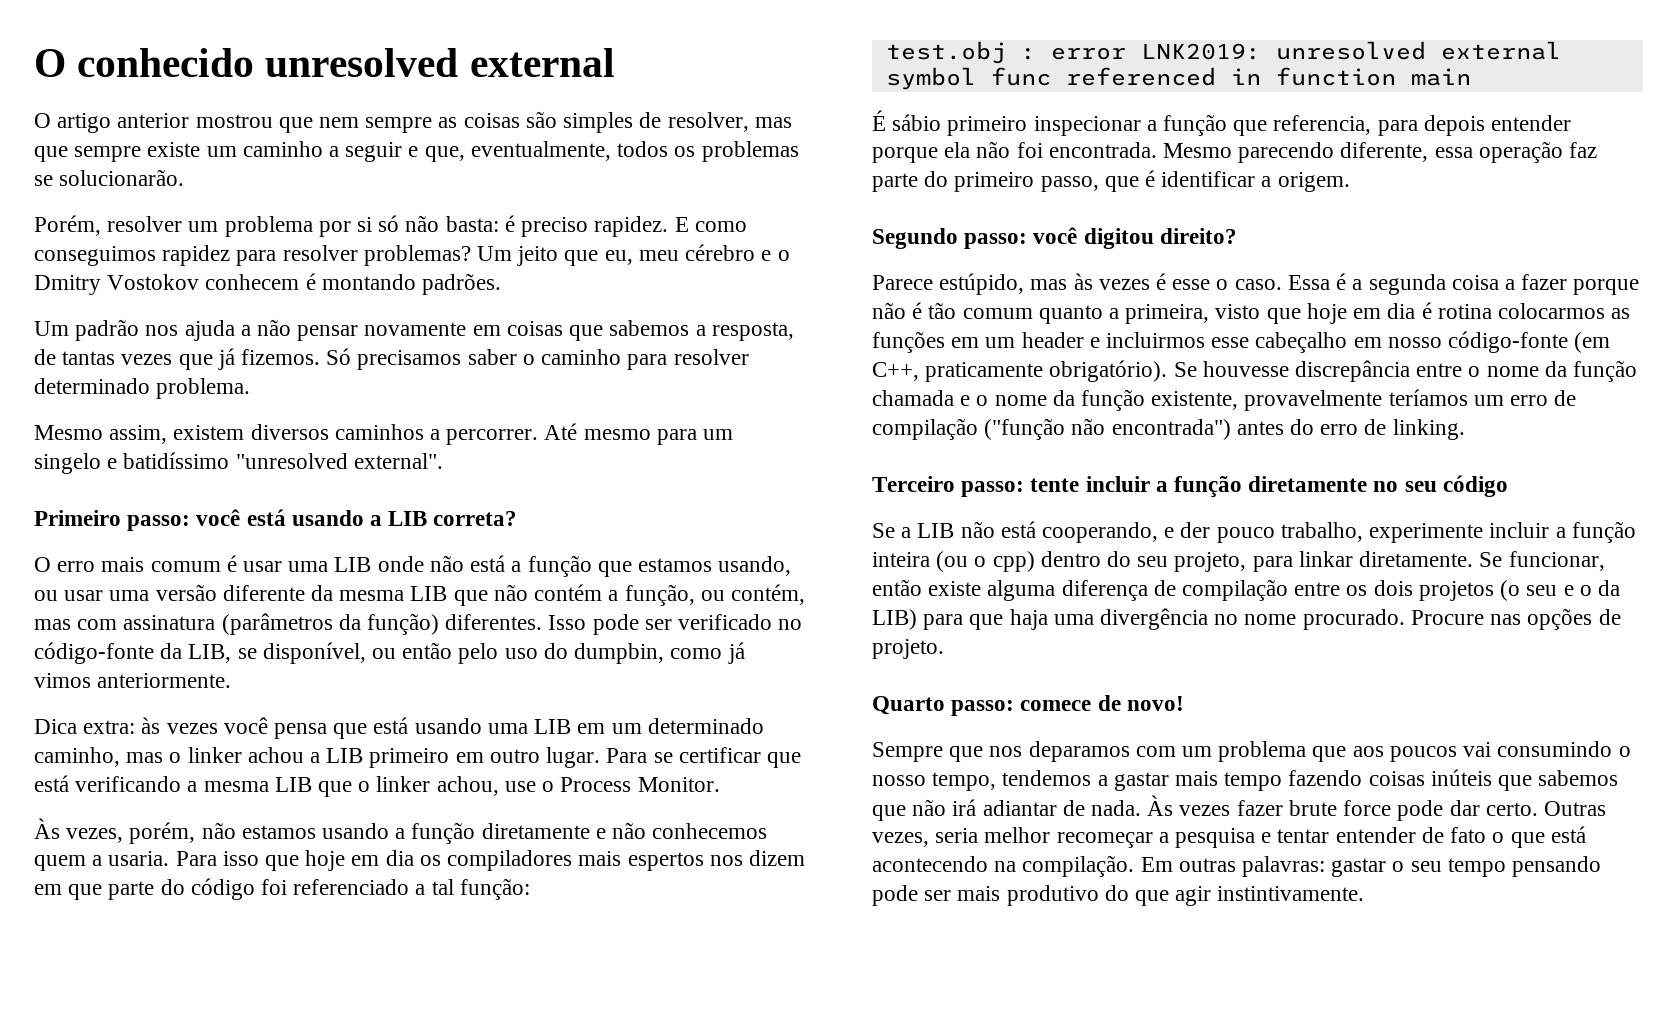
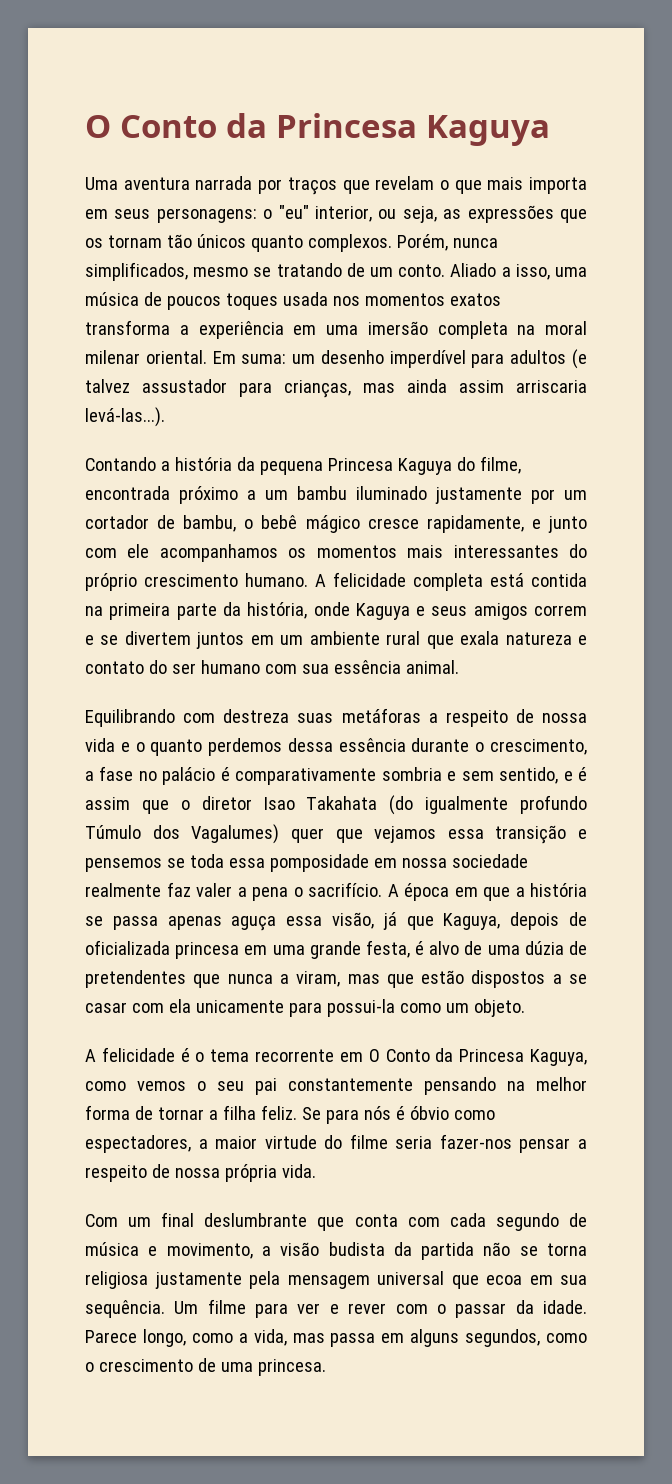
[34,48,615,77] [34,111,792,133] [34,141,799,162] [34,169,185,186] [34,215,747,237] [34,244,790,266] [34,273,502,295] [34,319,794,341] [34,348,749,370] [34,378,251,399] [34,423,734,445] [34,452,443,474] [34,509,518,531] [34,555,792,577] [34,584,805,606] [34,613,803,635] [34,642,745,664] [34,673,232,688] [34,717,764,739] [34,747,801,768] [34,775,720,797] [34,818,768,844] [34,850,805,871] [34,878,530,900] [885,41,1561,64] [885,67,1471,90] [872,110,1572,136] [872,141,1598,163] [872,170,1350,192] [872,227,1237,249] [872,273,1640,295] [872,302,1631,324] [872,331,1611,353] [872,360,1638,382] [872,389,1577,411] [872,418,1465,440] [872,475,1508,498] [872,521,1636,543] [872,551,1605,572] [872,579,1620,601] [872,608,1621,630] [872,639,944,659] [872,695,1184,716] [872,741,1631,762] [872,769,1619,791] [872,795,1606,821] [872,826,1586,848] [872,855,1602,877] [872,885,1365,906] O conhecido unresolved external // O artigo anterior mostrou que nem sempre as coisas são simples de resolver, mas que sempre existe um caminho a seguir e que, eventualmente, todos os problemas se solucionarão. // Porém, resolver um problema por si só não basta: é preciso rapidez. E como conseguimos rapidez para resolver problemas? Um jeito que eu, meu cérebro e o Dmitry Vostokov conhecem é montando padrões. // Um padrão nos ajuda a não pensar novamente em coisas que sabemos a resposta, de tantas vezes que já fizemos. Só precisamos saber o caminho para resolver determinado problema. // Mesmo assim, existem diversos caminhos a percorrer. Até mesmo para um singelo e batidíssimo "unresolved external". // Primeiro passo: você está usando a LIB correta? // O erro mais comum é usar uma LIB onde não está a função que estamos usando, ou usar uma versão diferente da mesma LIB que não contém a função, ou contém, mas com assinatura (parâmetros da função) diferentes. Isso pode ser verificado no código-fonte da LIB, se disponível, ou então pelo uso do dumpbin, como já vimos anteriormente. // Dica extra: às vezes você pensa que está usando uma LIB em um determinado caminho, mas o linker achou a LIB primeiro em outro lugar. Para se certificar que está verificando a mesma LIB que o linker achou, use o Process Monitor. // Às vezes, porém, não estamos usando a função diretamente e não conhecemos quem a usaria. Para isso que hoje em dia os compiladores mais espertos nos dizem em que parte do código foi referenciado a tal função: // test.obj : error LNK2019: unresolved external symbol func referenced in function main // É sábio primeiro inspecionar a função que referencia, para depois entender porque ela não foi encontrada. Mesmo parecendo diferente, essa operação faz parte do primeiro passo, que é identificar a origem. // Segundo passo: você digitou direito? // Parece estúpido, mas às vezes é esse o caso. Essa é a segunda coisa a fazer porque não é tão comum quanto a primeira, visto que hoje em dia é rotina colocarmos as funções em um header e incluirmos esse cabeçalho em nosso código-fonte (em C++, praticamente obrigatório). Se houvesse discrepância entre o nome da função chamada e o nome da função existente, provavelmente teríamos um erro de compilação ("função não encontrada") antes do erro de linking. // Terceiro passo: tente incluir a função diretamente no seu código // Se a LIB não está cooperando, e der pouco trabalho, experimente incluir a função inteira (ou o cpp) dentro do seu projeto, para linkar diretamente. Se funcionar, então existe alguma diferença de compilação entre os dois projetos (o seu e o da LIB) para que haja uma divergência no nome procurado. Procure nas opções de projeto. // Quarto passo: comece de novo! // Sempre que nos deparamos com um problema que aos poucos vai consumindo o nosso tempo, tendemos a gastar mais tempo fazendo coisas inúteis que sabemos que não irá adiantar de nada. Às vezes fazer brute force pode dar certo. Outras vezes, seria melhor recomeçar a pesquisa e tentar entender de fato o que está acontecendo na compilação. Em outras palavras: gastar o seu tempo pensando pode ser mais produtivo do que agir instintivamente. -> [85,113,550,146] [85,176,587,195] [85,205,587,223] [85,234,498,252] [85,262,587,281] [85,292,501,310] [85,320,587,339] [85,349,587,369] [85,379,587,398] [85,407,165,427] [85,456,521,475] [85,486,587,504] [85,515,587,533] [85,544,587,562] [85,572,587,591] [85,602,587,620] [85,631,587,649] [85,660,459,674] [85,708,587,727] [85,738,587,756] [85,766,587,785] [85,795,587,815] [85,824,587,844] [85,854,528,872] [85,882,587,901] [85,912,587,931] [85,940,587,959] [85,970,588,988] [85,999,525,1017] [85,1047,587,1066] [85,1077,587,1095] [85,1105,495,1124] [85,1134,587,1153] [85,1164,316,1182] [85,1212,587,1231] [85,1242,587,1260] [85,1271,587,1289] [85,1299,587,1318] [85,1329,587,1347] [85,1358,326,1376] O Conto da Princesa Kaguya // Uma aventura narrada por traços que revelam o que mais importa em seus personagens: o "eu" interior, ou seja, as expressões que os tornam tão únicos quanto complexos. Porém, nunca simplificados, mesmo se tratando de um conto. Aliado a isso, uma música de poucos toques usada nos momentos exatos transforma a experiência em uma imersão completa na moral milenar oriental. Em suma: um desenho imperdível para adultos (e talvez assustador para crianças, mas ainda assim arriscaria levá-las...). // Contando a história da pequena Princesa Kaguya do filme, encontrada próximo a um bambu iluminado justamente por um cortador de bambu, o bebê mágico cresce rapidamente, e junto com ele acompanhamos os momentos mais interessantes do próprio crescimento humano. A felicidade completa está contida na primeira parte da história, onde Kaguya e seus amigos correm e se divertem juntos em um ambiente rural que exala natureza e contato do ser humano com sua essência animal. // Equilibrando com destreza suas metáforas a respeito de nossa vida e o quanto perdemos dessa essência durante o crescimento, a fase no palácio é comparativamente sombria e sem sentido, e é assim que o diretor Isao Takahata (do igualmente profundo Túmulo dos Vagalumes) quer que vejamos essa transição e pensemos se toda essa pomposidade em nossa sociedade realmente faz valer a pena o sacrifício. A época em que a história se passa apenas aguça essa visão, já que Kaguya, depois de oficializada princesa em uma grande festa, é alvo de uma dúzia de pretendentes que nunca a viram, mas que estão dispostos a se casar com ela unicamente para possui-la como um objeto. // A felicidade é o tema recorrente em O Conto da Princesa Kaguya, como vemos o seu pai constantemente pensando na melhor forma de tornar a filha feliz. Se para nós é óbvio como espectadores, a maior virtude do filme seria fazer-nos pensar a respeito de nossa própria vida. // Com um final deslumbrante que conta com cada segundo de música e movimento, a visão budista da partida não se torna religiosa justamente pela mensagem universal que ecoa em sua sequência. Um filme para ver e rever com o passar da idade. Parece longo, como a vida, mas passa em alguns segundos, como o crescimento de uma princesa.

